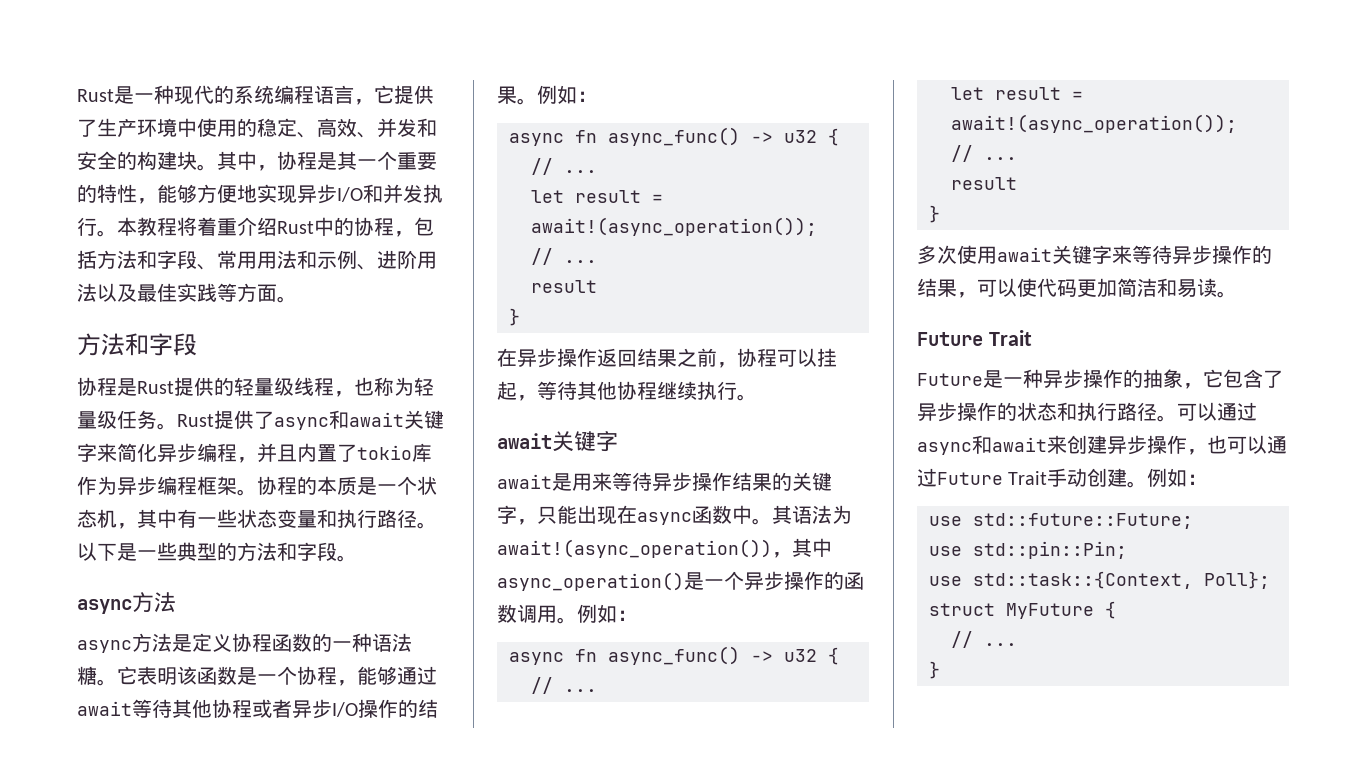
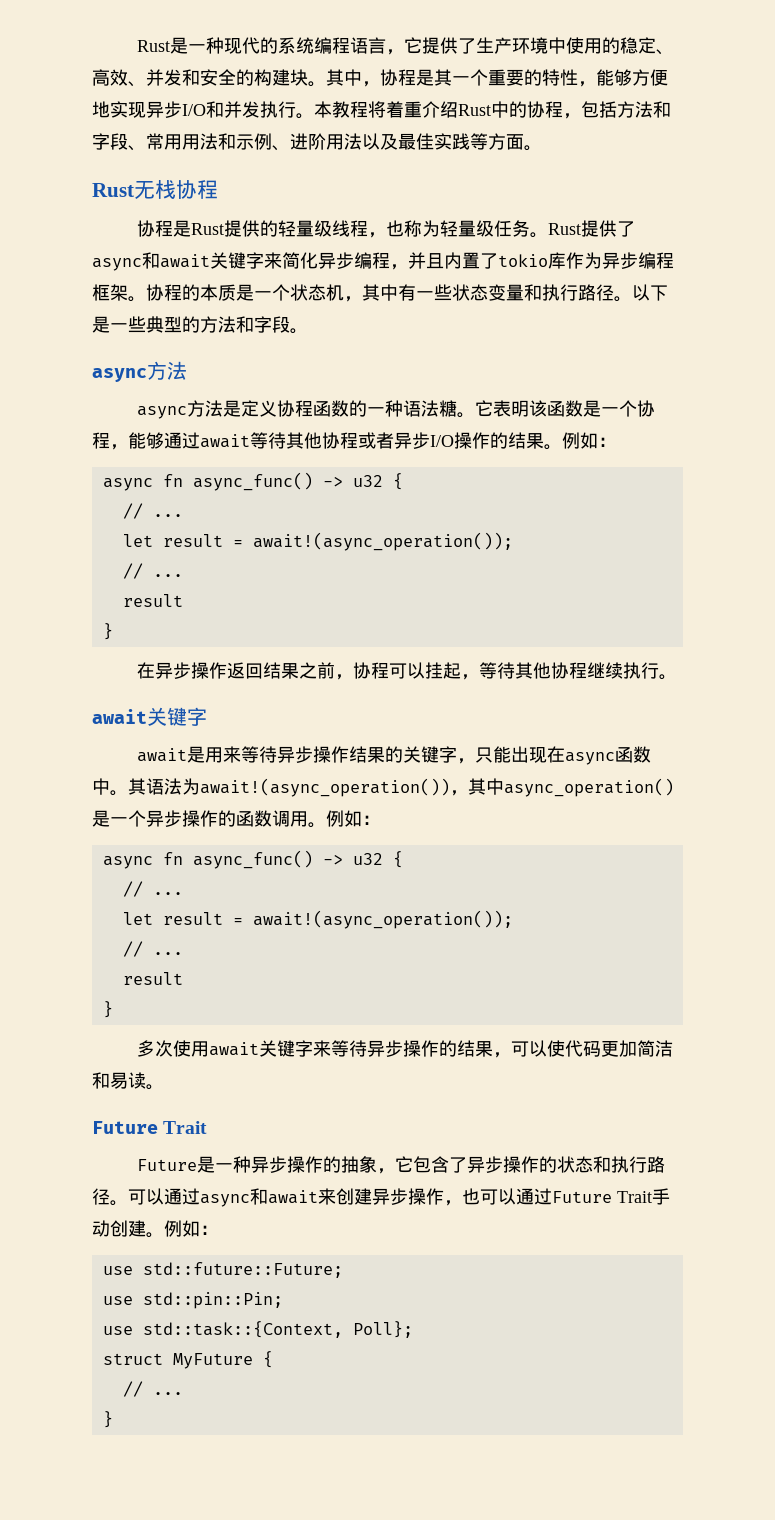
[77,333,197,356] 方法和字段 -> [92,180,218,199] Rust无栈协程

